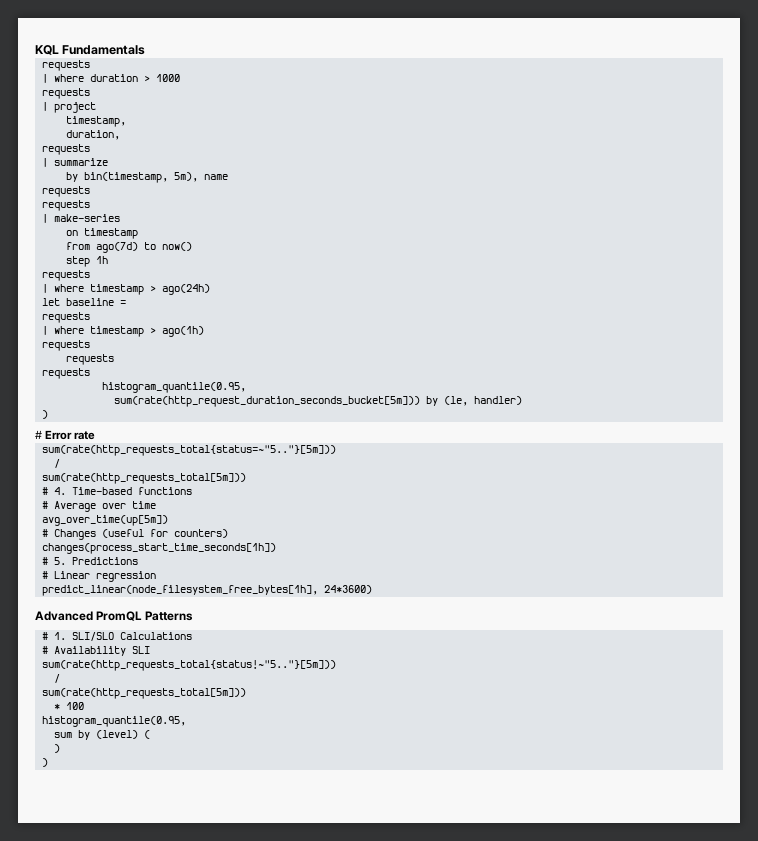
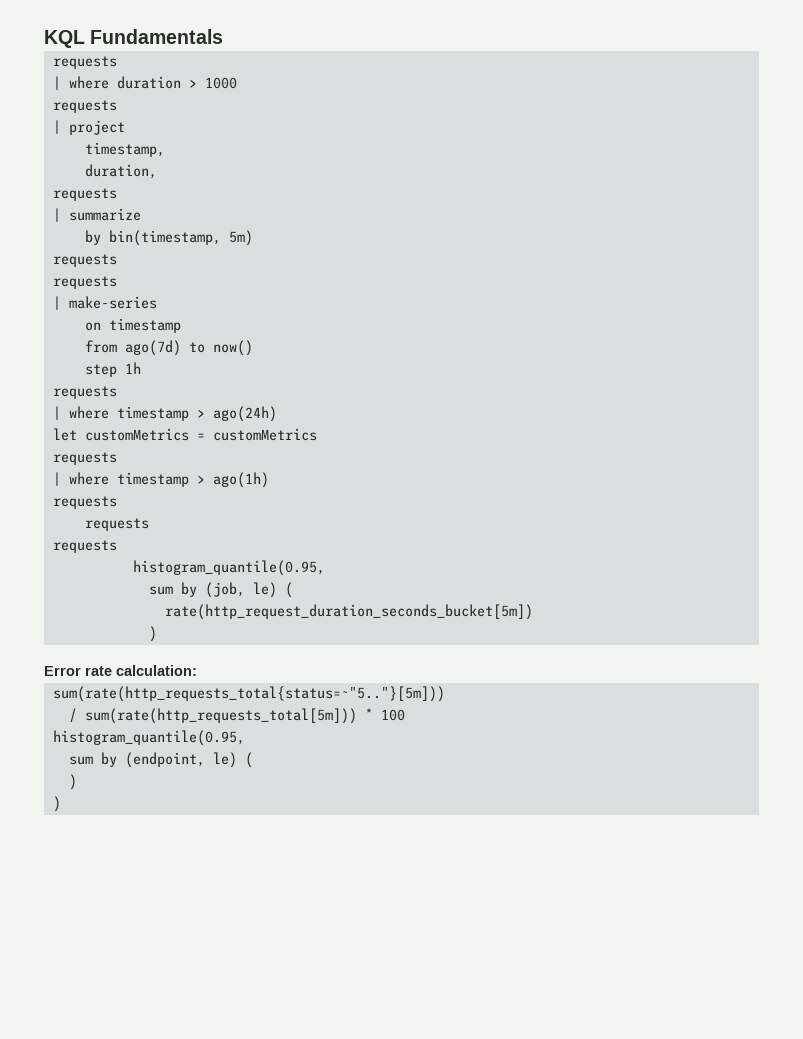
[173,172,228,182] 5m), name -> [228,230,253,246] 5m)
[65,298,114,306] baseline -> [84,428,189,441] customMetrics
(126, 303) none -> [212,428,317,441] customMetrics
[113,396,522,407] [41,410,48,419] [35,430,42,439] sum(rate(http_request_duration_seconds_bucket[5m])) by (le, handler) // ) // # -> [148,582,293,598] [164,604,533,620] [148,626,157,642] sum by (job, le) ( // rate(http_request_duration_seconds_bucket[5m]) // ) //
(96, 435) none -> [116,665,197,676] calculation:
[41,473,246,484] [41,487,192,495] [41,501,156,512] [41,515,168,526] [41,529,228,540] [41,543,276,554] [41,557,138,565] [41,571,156,582] [41,585,372,596] [35,611,194,621] [41,632,192,641] [41,646,150,656] [41,660,336,671] [53,674,60,683] [41,688,246,699] // sum(rate(http_requests_total[5m])) // # 4. Time-based functions // # Average over time // avg_over_time(up[5m]) // # Changes (useful for counters) // changes(process_start_time_seconds[1h]) // # 5. Predictions // # Linear regression // predict_linear(node_filesystem_free_bytes[1h], 24*3600) // Advanced PromQL Patterns // # 1. SLI/SLO Calculations // # Availability SLI // sum(rate(http_requests_total{status!~"5.."}[5m])) // / // sum(rate(http_requests_total[5m])) // -> [84,708,357,724] sum(rate(http_requests_total[5m]))
[95,730,138,739] (level) -> [124,752,237,768] (endpoint, le)

